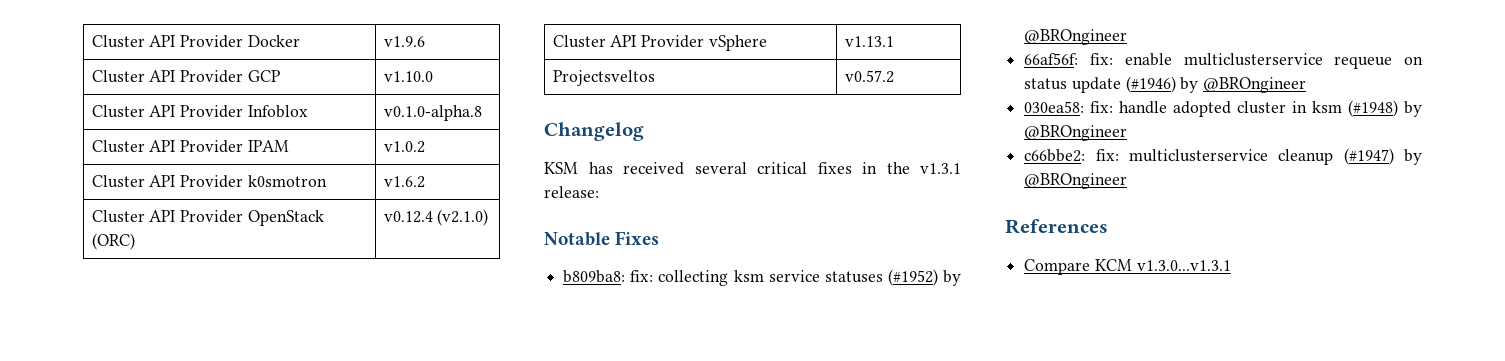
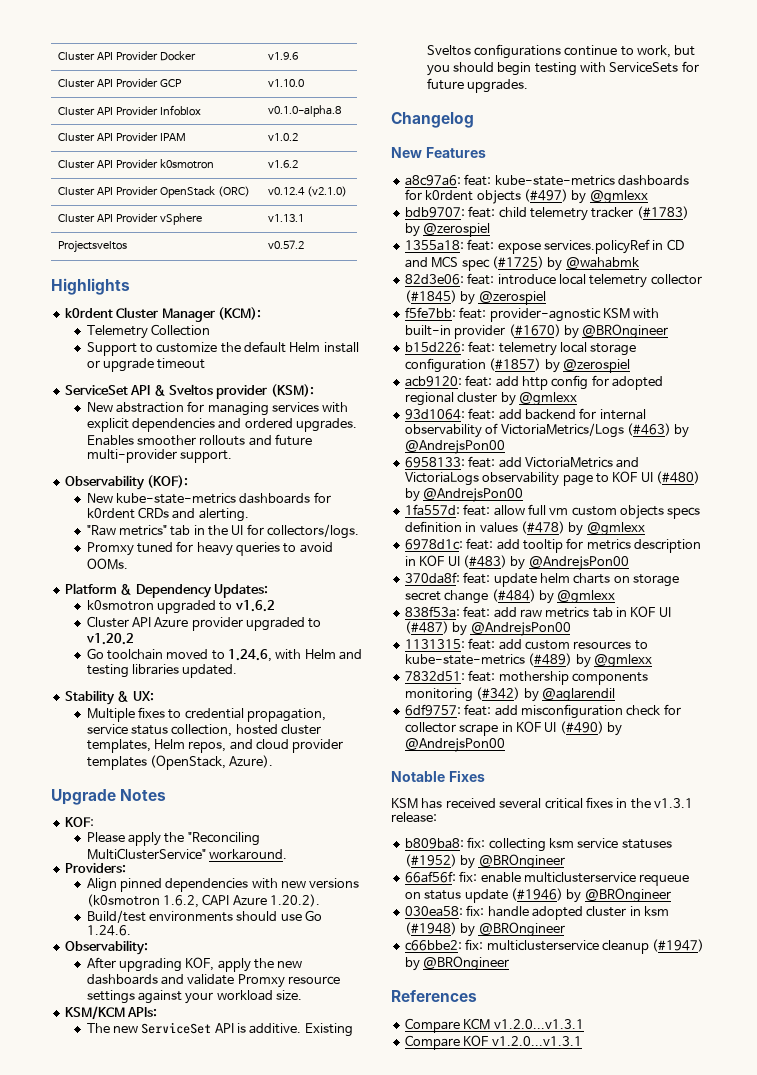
[544,122,644,141] Changelog -> [51,278,130,295] [64,307,261,322] [86,324,210,339] [86,341,359,356] [86,358,206,372] [64,384,314,399] [86,401,349,416] [86,418,358,432] [86,434,313,446] [86,449,232,463] [64,475,189,490] [86,492,331,504] [86,507,249,522] [86,524,360,539] [86,541,333,556] [86,558,128,570] [64,583,268,598] [86,600,275,614] [86,616,322,631] [85,633,134,645] [86,648,363,662] [86,664,238,678] [64,690,154,705] [86,707,327,722] [86,724,322,737] [86,739,344,753] [86,755,274,770] [51,789,167,805] [64,817,94,827] [86,832,260,846] [86,848,287,860] [64,863,126,873] [86,878,360,892] [86,894,321,908] [86,910,323,923] [86,925,131,936] [64,940,148,955] [86,957,303,972] [86,974,341,988] [86,990,303,1004] [64,1006,158,1020] [86,1022,353,1037] [426,44,696,59] [426,61,699,76] [426,78,528,93] [391,112,474,128] [391,147,486,158] [404,174,689,186] [404,189,648,204] [404,206,689,221] [404,223,491,237] [404,239,684,254] [404,256,639,271] [404,273,702,288] [404,290,546,305] [404,307,660,322] [404,324,669,339] [404,341,637,356] [404,358,630,373] [404,375,663,390] [404,392,577,406] [404,408,646,420] [404,423,690,438] [404,440,505,454] [404,456,640,468] [404,471,700,486] [404,488,524,502] [404,504,701,519] [404,521,645,536] [404,538,701,553] [404,555,629,570] [404,572,679,587] [404,589,616,604] [404,606,671,618] [404,621,571,636] [404,638,648,650] [404,653,652,668] [404,670,648,685] [404,687,615,702] [404,704,681,719] [404,721,622,736] [404,738,505,752] [391,770,485,782] Highlights // k0rdent Cluster Manager (KCM): // Telemetry Collection // Support to customize the default Helm install or upgrade timeout // ServiceSet API & Sveltos provider (KSM): // New abstraction for managing services with explicit dependencies and ordered upgrades. Enables smoother rollouts and future multi-provider support. // Observability (KOF): // New kube-state-metrics dashboards for k0rdent CRDs and alerting. // "Raw metrics" tab in the UI for collectors/logs. // Promxy tuned for heavy queries to avoid OOMs. // Platform & Dependency Updates: // k0smotron upgraded to v1.6.2 // Cluster API Azure provider upgraded to v1.20.2 // Go toolchain moved to 1.24.6, with Helm and testing libraries updated. // Stability & UX: // Multiple fixes to credential propagation, service status collection, hosted cluster templates, Helm repos, and cloud provider templates (OpenStack, Azure). // Upgrade Notes // KOF: // Please apply the "Reconciling MultiClusterService" workaround. // Providers: // Align pinned dependencies with new versions (k0smotron 1.6.2, CAPI Azure 1.20.2). // Build/test environments should use Go 1.24.6. // Observability: // After upgrading KOF, apply the new dashboards and validate Promxy resource settings against your workload size. // KSM/KCM APIs: // The new ServiceSet API is additive. Existing Sveltos configurations continue to work, but you should begin testing with ServiceSets for future upgrades. // Changelog // New Features // a8c97a6: feat: kube-state-metrics dashboards for k0rdent objects (#497) by @gmlexx // bdb9707: feat: child telemetry tracker (#1783) by @zerospiel // 1355a18: feat: expose services.policyRef in CD and MCS spec (#1725) by @wahabmk // 82d3e06: feat: introduce local telemetry collector (#1845) by @zerospiel // f5fe7bb: feat: provider-agnostic KSM with built-in provider (#1670) by @BROngineer // b15d226: feat: telemetry local storage configuration (#1857) by @zerospiel // acb9120: feat: add http config for adopted regional cluster by @gmlexx // 93d1064: feat: add backend for internal observability of VictoriaMetrics/Logs (#463) by @AndrejsPon00 // 6958133: feat: add VictoriaMetrics and VictoriaLogs observability page to KOF UI (#480) by @AndrejsPon00 // 1fa557d: feat: allow full vm custom objects specs definition in values (#478) by @gmlexx // 6978d1c: feat: add tooltip for metrics description in KOF UI (#483) by @AndrejsPon00 // 370da8f: feat: update helm charts on storage secret change (#484) by @gmlexx // 838f53a: feat: add raw metrics tab in KOF UI (#487) by @AndrejsPon00 // 1131315: feat: add custom resources to kube-state-metrics (#489) by @gmlexx // 7832d51: feat: mothership components monitoring (#342) by @aglarendil // 6df9757: feat: add misconfiguration check for collector scrape in KOF UI (#490) by @AndrejsPon00 // Notable Fixes
[544,231,660,246] // Notable Fixes -> (437, 817) none
[1136,260,1231,271] v1.3.0...v1.3.1 -> [493,1019,584,1029] [404,1035,582,1050] v1.2.0...v1.3.1 // Compare KOF v1.2.0...v1.3.1

